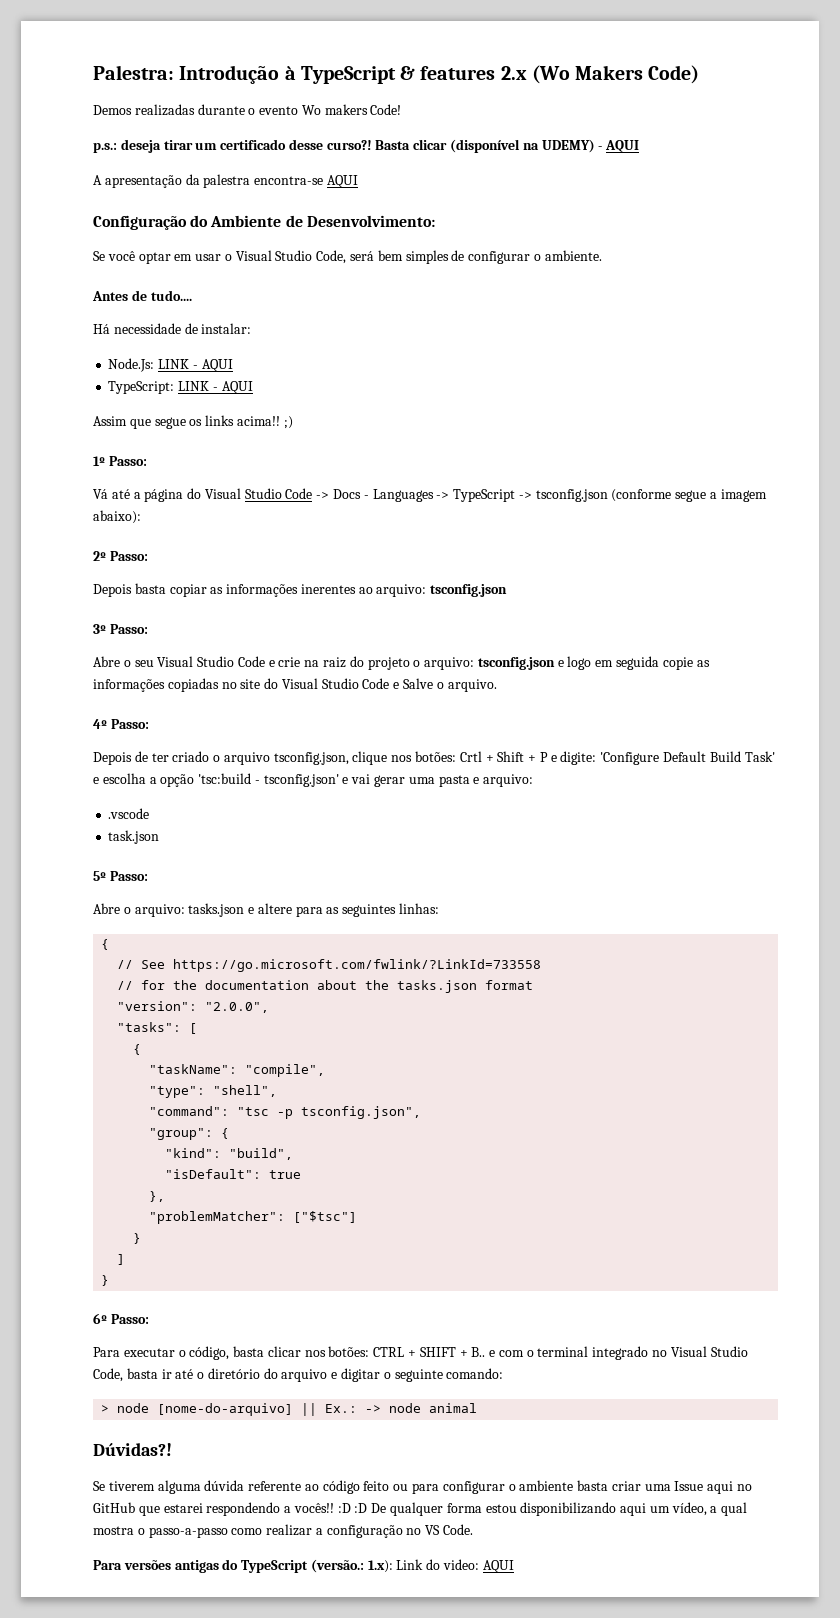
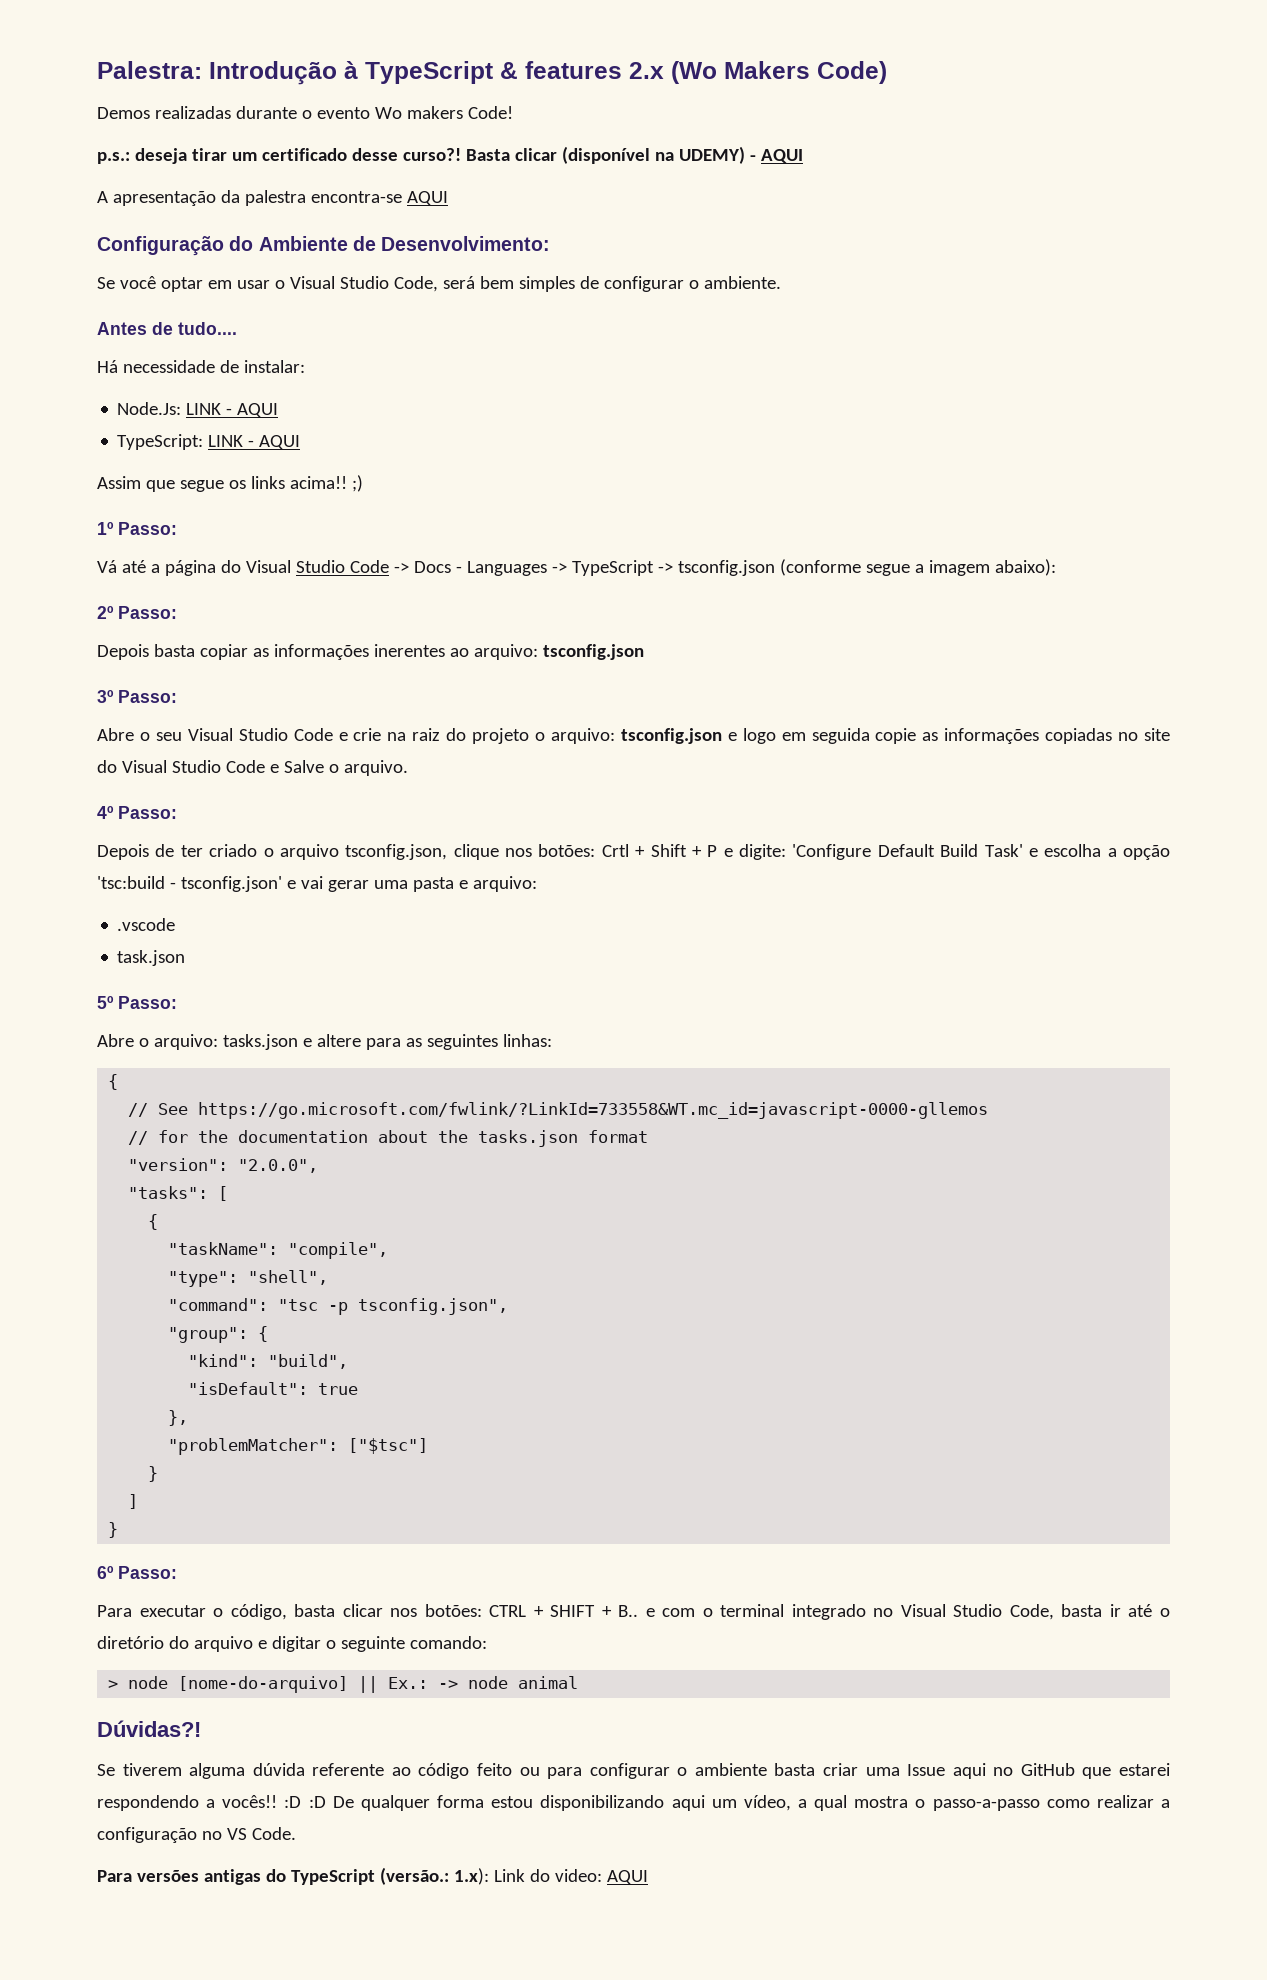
[173,959,542,972] https://go.microsoft.com/fwlink/?LinkId=733558 -> [198,1102,989,1119] https://go.microsoft.com/fwlink/?LinkId=733558&WT.mc_id=javascript-0000-gllemos

